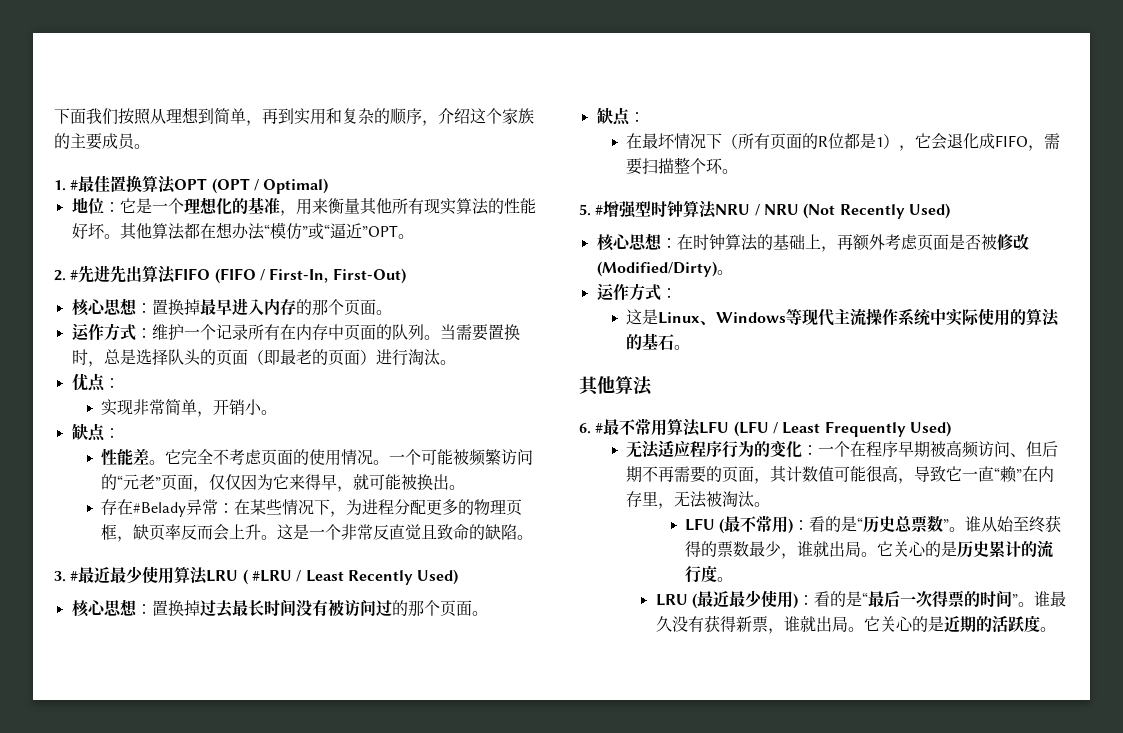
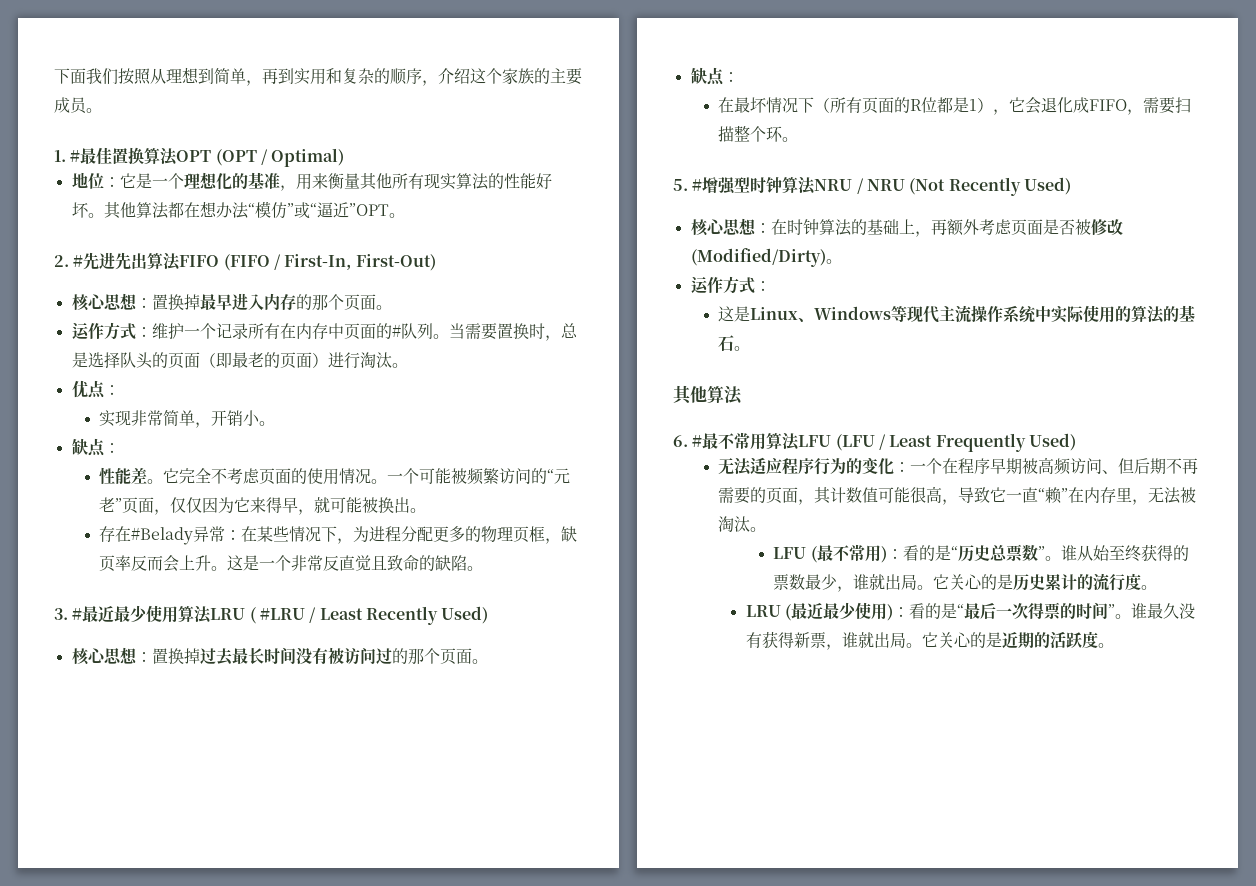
(392, 332) none -> [391,324,401,337] #

